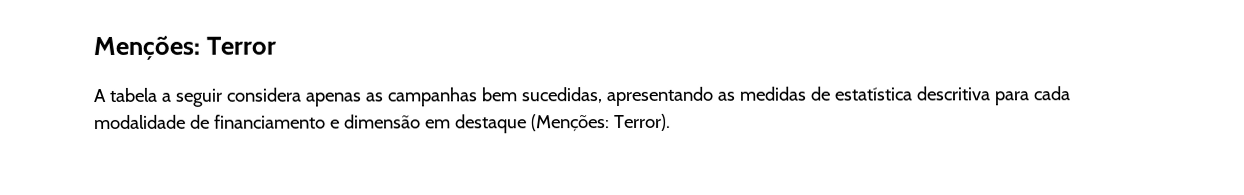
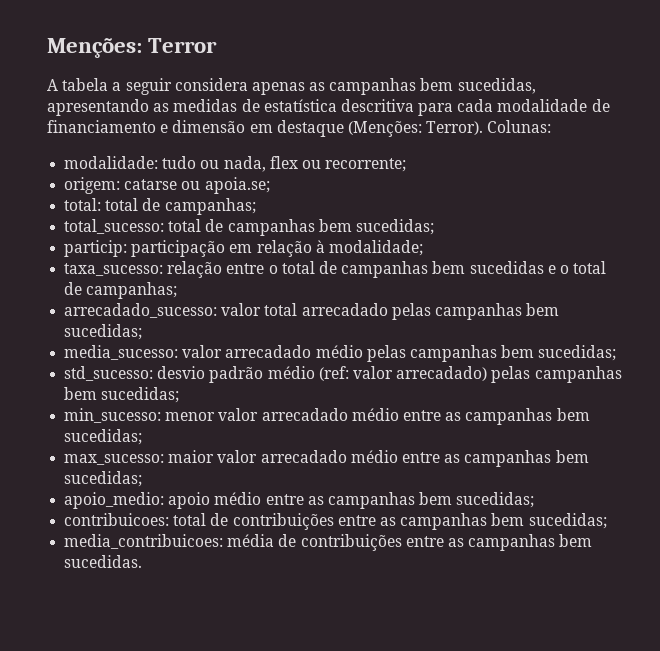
(671, 122) none -> [487,120,552,133] [64,156,407,172] [64,177,270,194] [64,198,256,215] [64,219,434,236] [64,240,423,257] [64,261,607,278] [64,282,178,299] [64,303,560,320] [64,324,143,340] [64,345,617,362] [64,366,622,383] [64,387,180,403] [64,408,590,425] [64,429,143,445] [64,450,589,467] [64,471,143,487] [64,492,535,509] [64,513,607,530] [64,534,593,551] [64,555,143,568] Colunas: // modalidade: tudo ou nada, flex ou recorrente; // origem: catarse ou apoia.se; // total: total de campanhas; // total_sucesso: total de campanhas bem sucedidas; // particip: participação em relação à modalidade; // taxa_sucesso: relação entre o total de campanhas bem sucedidas e o total de campanhas; // arrecadado_sucesso: valor total arrecadado pelas campanhas bem sucedidas; // media_sucesso: valor arrecadado médio pelas campanhas bem sucedidas; // std_sucesso: desvio padrão médio (ref: valor arrecadado) pelas campanhas bem sucedidas; // min_sucesso: menor valor arrecadado médio entre as campanhas bem sucedidas; // max_sucesso: maior valor arrecadado médio entre as campanhas bem sucedidas; // apoio_medio: apoio médio entre as campanhas bem sucedidas; // contribuicoes: total de contribuições entre as campanhas bem sucedidas; // media_contribuicoes: média de contribuições entre as campanhas bem sucedidas.

